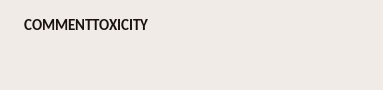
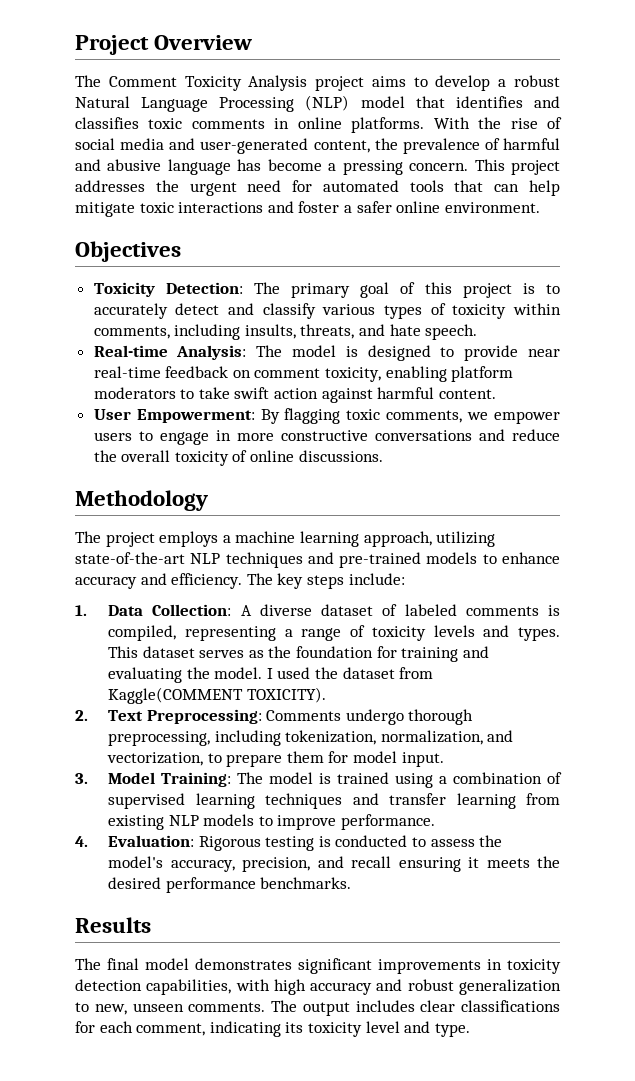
[24,19,148,30] COMMENTTOXICITY -> [75,35,253,55] [75,75,560,91] [75,95,561,112] [75,117,562,133] [75,138,560,154] [75,159,561,175] [75,180,560,196] [75,201,540,217] [75,241,181,262] [93,282,560,298] [93,303,562,319] [93,324,478,340] [93,345,561,361] [93,366,514,382] [93,387,496,403] [93,408,560,424] [93,429,560,445] [93,450,383,466] [75,490,208,511] [75,531,496,547] [75,552,560,568] [75,573,405,589] [75,604,560,616] [108,625,560,641] [108,646,489,662] [108,667,434,683] [108,687,326,704] [75,709,474,725] [108,730,514,746] [107,751,444,767] [75,772,562,788] [108,793,561,809] [108,814,435,830] [75,835,503,851] [108,856,560,872] [108,877,352,893] [75,917,151,933] [75,958,561,974] [75,979,561,995] [75,1000,560,1016] [75,1021,470,1037] Project Overview // The Comment Toxicity Analysis project aims to develop a robust Natural Language Processing (NLP) model that identifies and classifies toxic comments in online platforms. With the rise of social media and user-generated content, the prevalence of harmful and abusive language has become a pressing concern. This project addresses the urgent need for automated tools that can help mitigate toxic interactions and foster a safer online environment. // Objectives // Toxicity Detection: The primary goal of this project is to accurately detect and classify various types of toxicity within comments, including insults, threats, and hate speech. // Real-time Analysis: The model is designed to provide near real-time feedback on comment toxicity, enabling platform moderators to take swift action against harmful content. // User Empowerment: By flagging toxic comments, we empower users to engage in more constructive conversations and reduce the overall toxicity of online discussions. // Methodology // The project employs a machine learning approach, utilizing state-of-the-art NLP techniques and pre-trained models to enhance accuracy and efficiency. The key steps include: // 1. Data Collection: A diverse dataset of labeled comments is compiled, representing a range of toxicity levels and types. This dataset serves as the foundation for training and evaluating the model. I used the dataset from Kaggle(COMMENT TOXICITY). // 2. Text Preprocessing: Comments undergo thorough preprocessing, including tokenization, normalization, and vectorization, to prepare them for model input. // 3. Model Training: The model is trained using a combination of supervised learning techniques and transfer learning from existing NLP models to improve performance. // 4. Evaluation: Rigorous testing is conducted to assess the model's accuracy, precision, and recall ensuring it meets the desired performance benchmarks. // Results // The final model demonstrates significant improvements in toxicity detection capabilities, with high accuracy and robust generalization to new, unseen comments. The output includes clear classifications for each comment, indicating its toxicity level and type.

